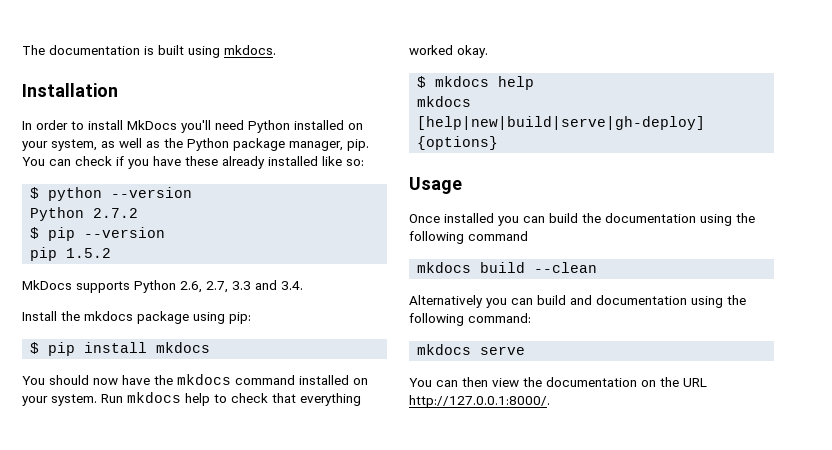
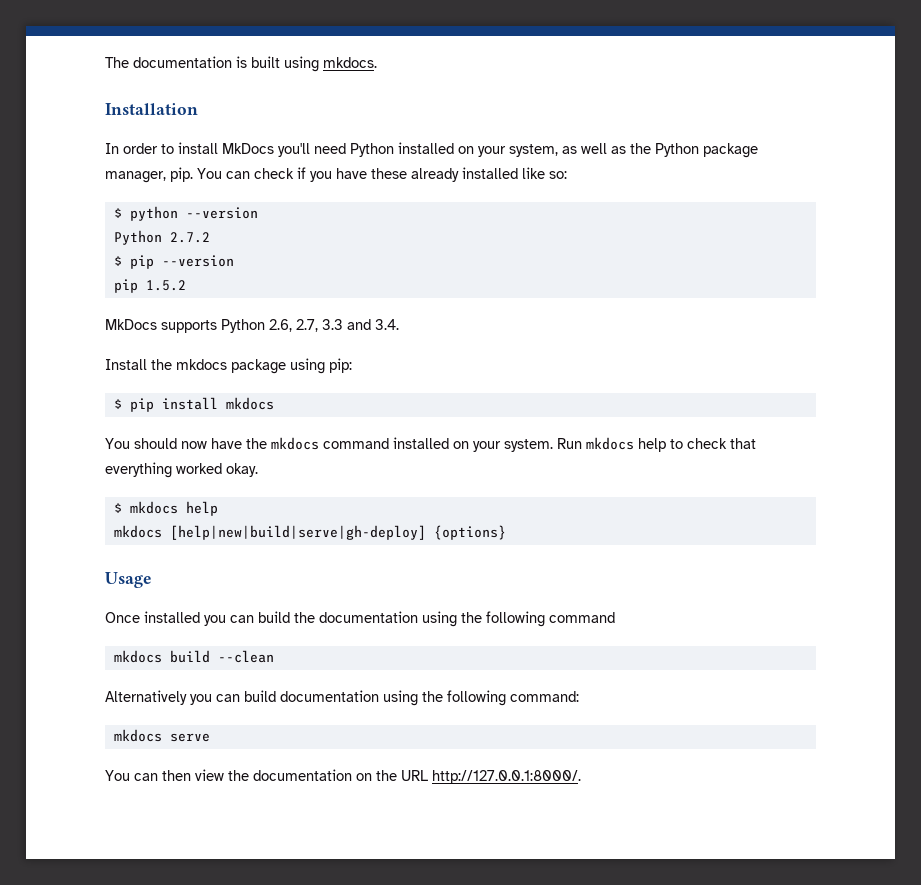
[570,295,592,305] and -> (276, 696) none

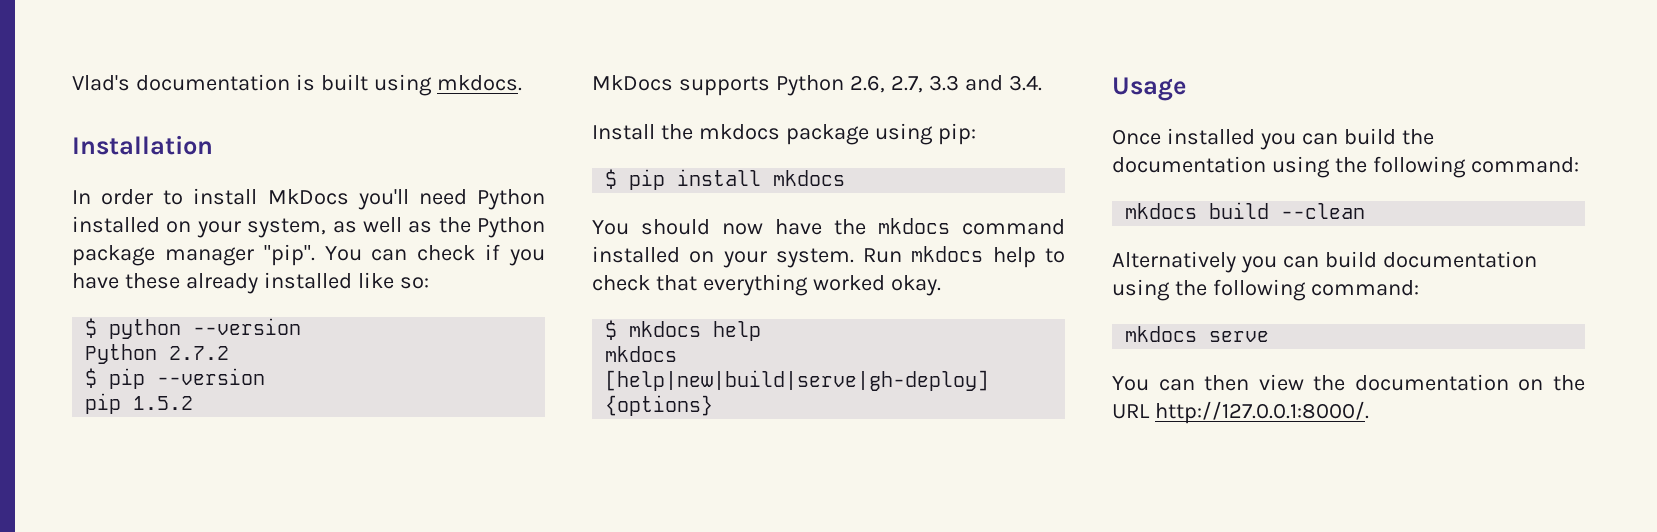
[105,57,129,68] The -> [72,75,130,91] Vlad's
[105,167,193,183] manager, pip. -> [164,244,315,266] manager "pip".
[549,612,615,623] command -> [1470,157,1579,173] command:

